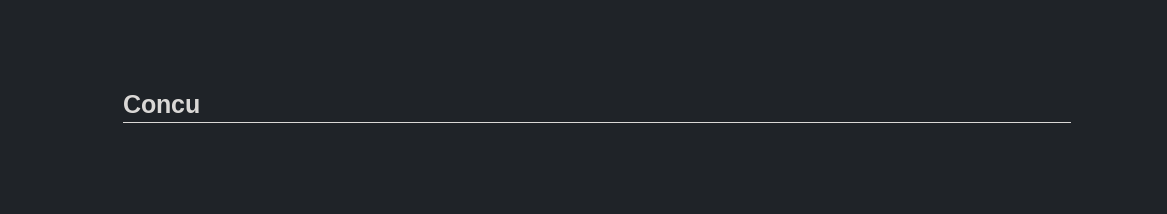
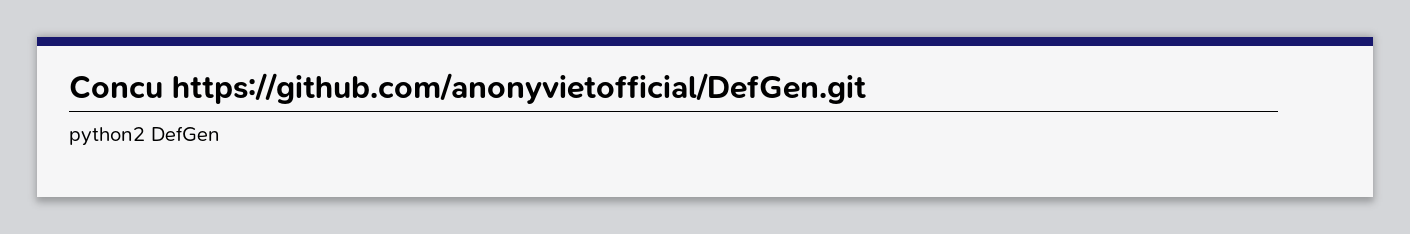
(200, 104) none -> [172,72,866,104] [69,126,220,146] https://github.com/anonyvietofficial/DefGen.git // python2 DefGen

